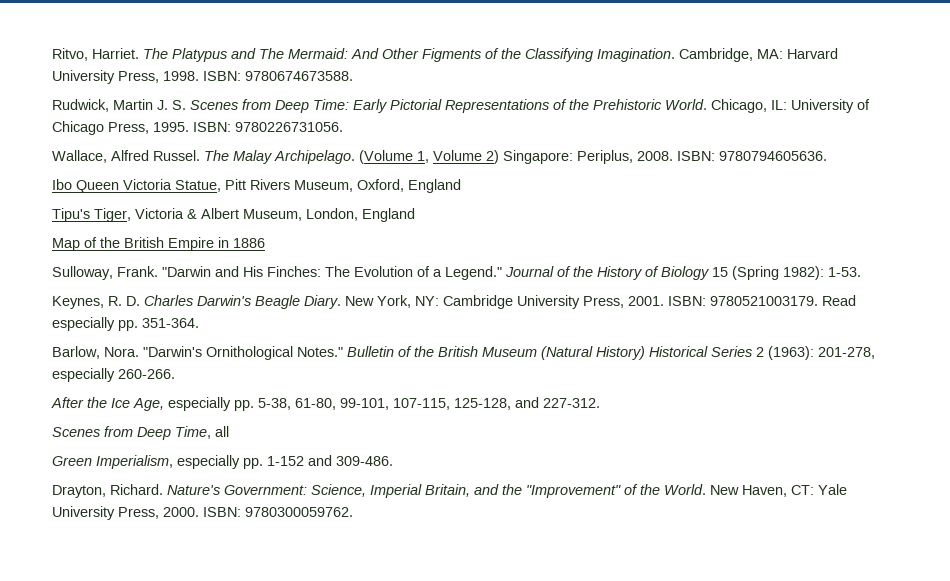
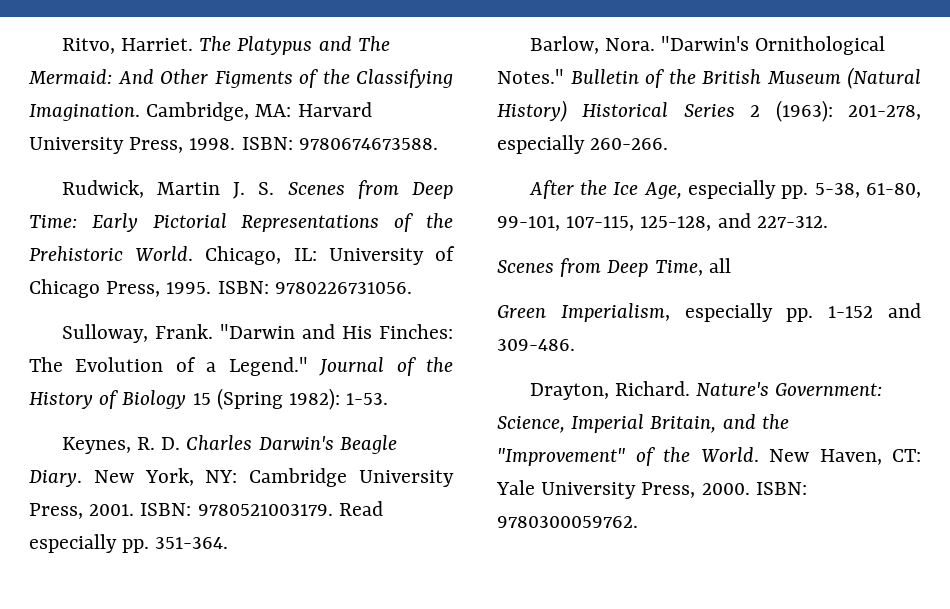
[52,150,827,164] [52,179,461,193] [52,208,415,222] [52,237,265,251] // Wallace, Alfred Russel. The Malay Archipelago. (Volume 1, Volume 2) Singapore: Periplus, 2008. ISBN: 9780794605636. // Ibo Queen Victoria Statue, Pitt Rivers Museum, Oxford, England // Tipu's Tiger, Victoria & Albert Museum, London, England // Map of the British Empire in 1886 -> (412, 288) none

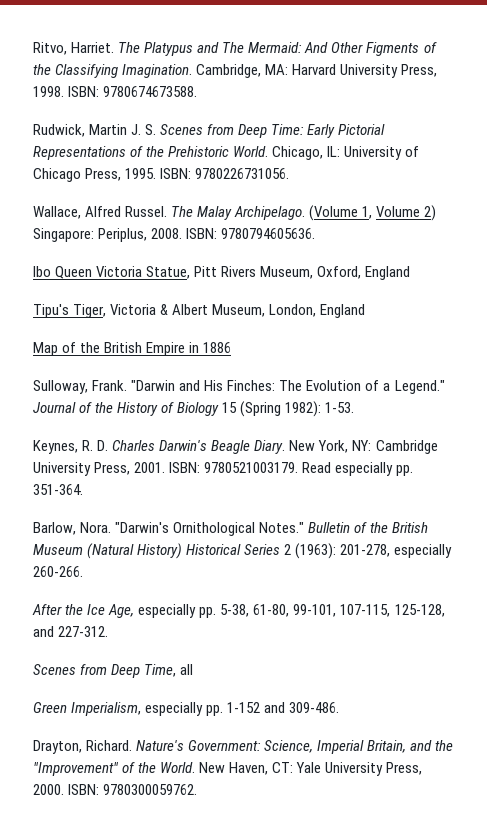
(412, 288) none -> [33,205,437,221] [33,228,316,242] [33,266,411,280] [33,304,366,318] [33,342,232,356] // Wallace, Alfred Russel. The Malay Archipelago. (Volume 1, Volume 2) Singapore: Periplus, 2008. ISBN: 9780794605636. // Ibo Queen Victoria Statue, Pitt Rivers Museum, Oxford, England // Tipu's Tiger, Victoria & Albert Museum, London, England // Map of the British Empire in 1886

